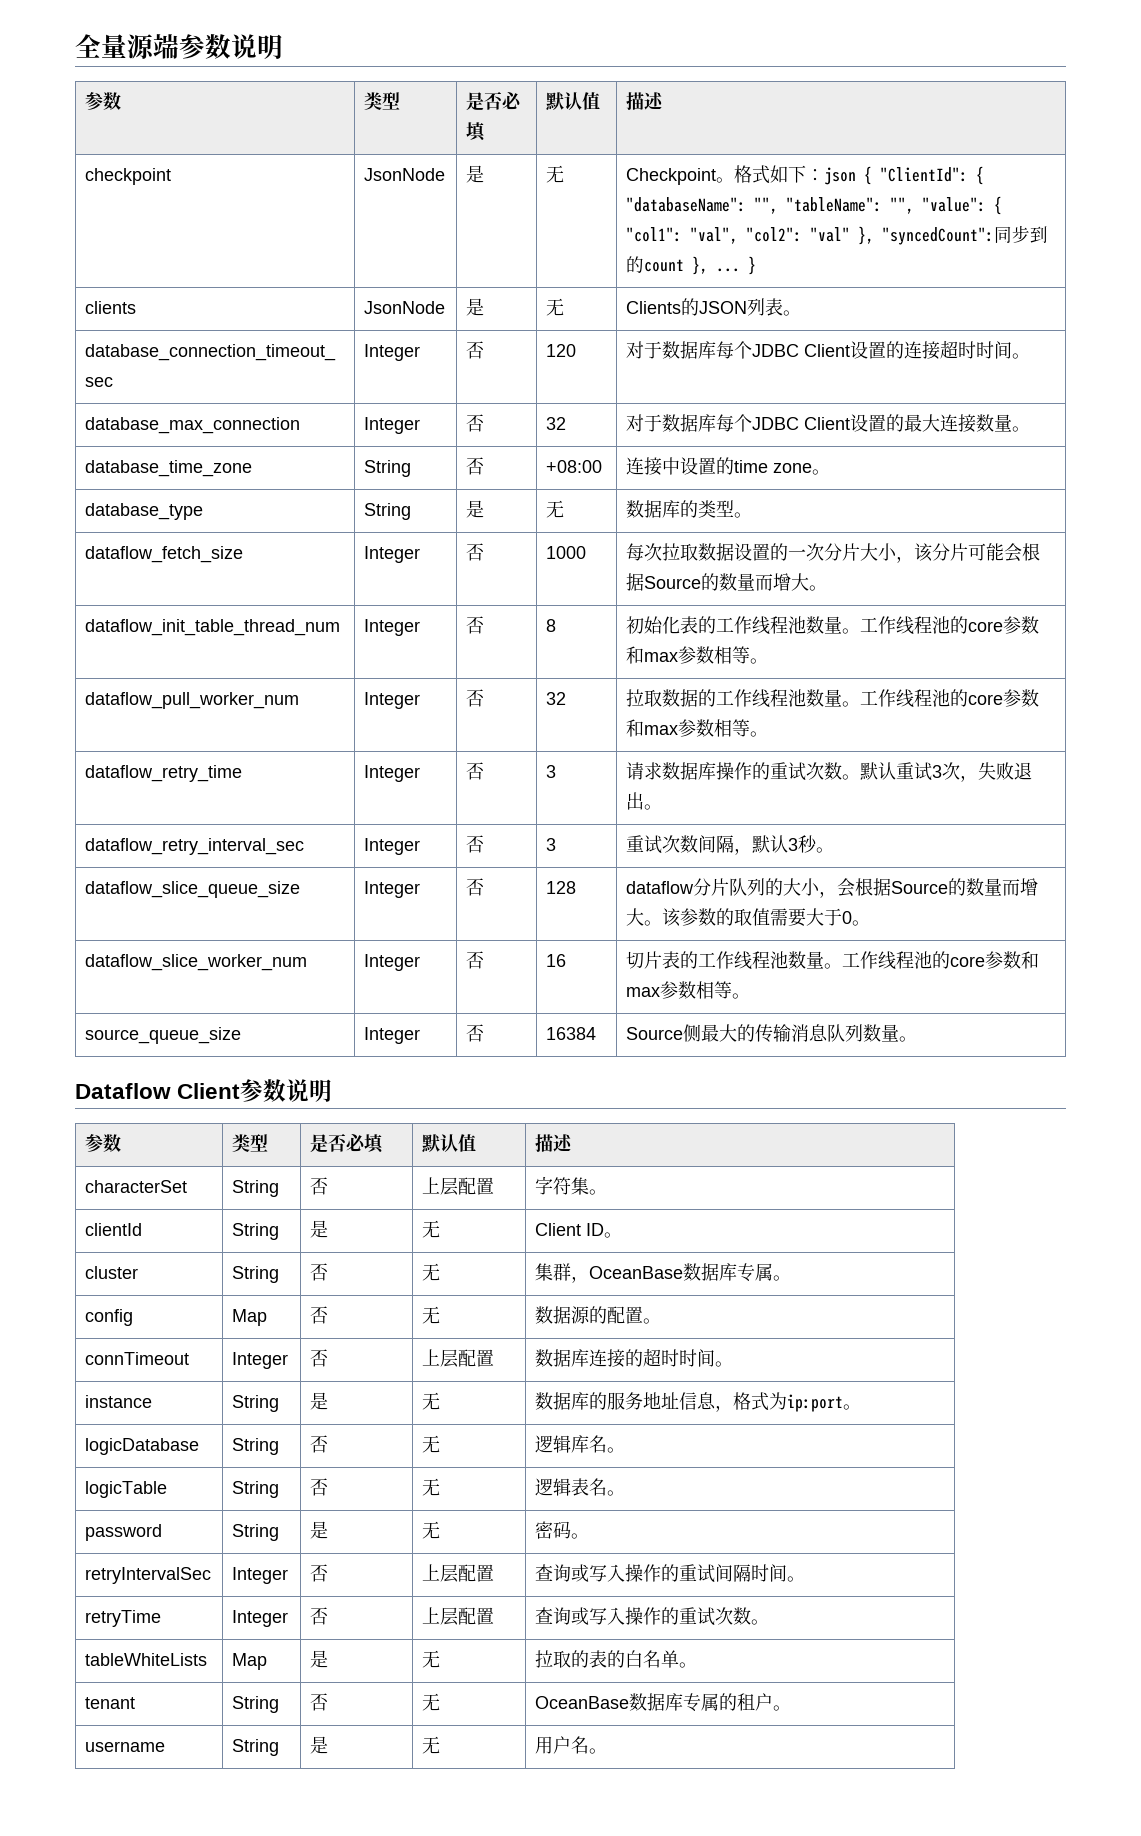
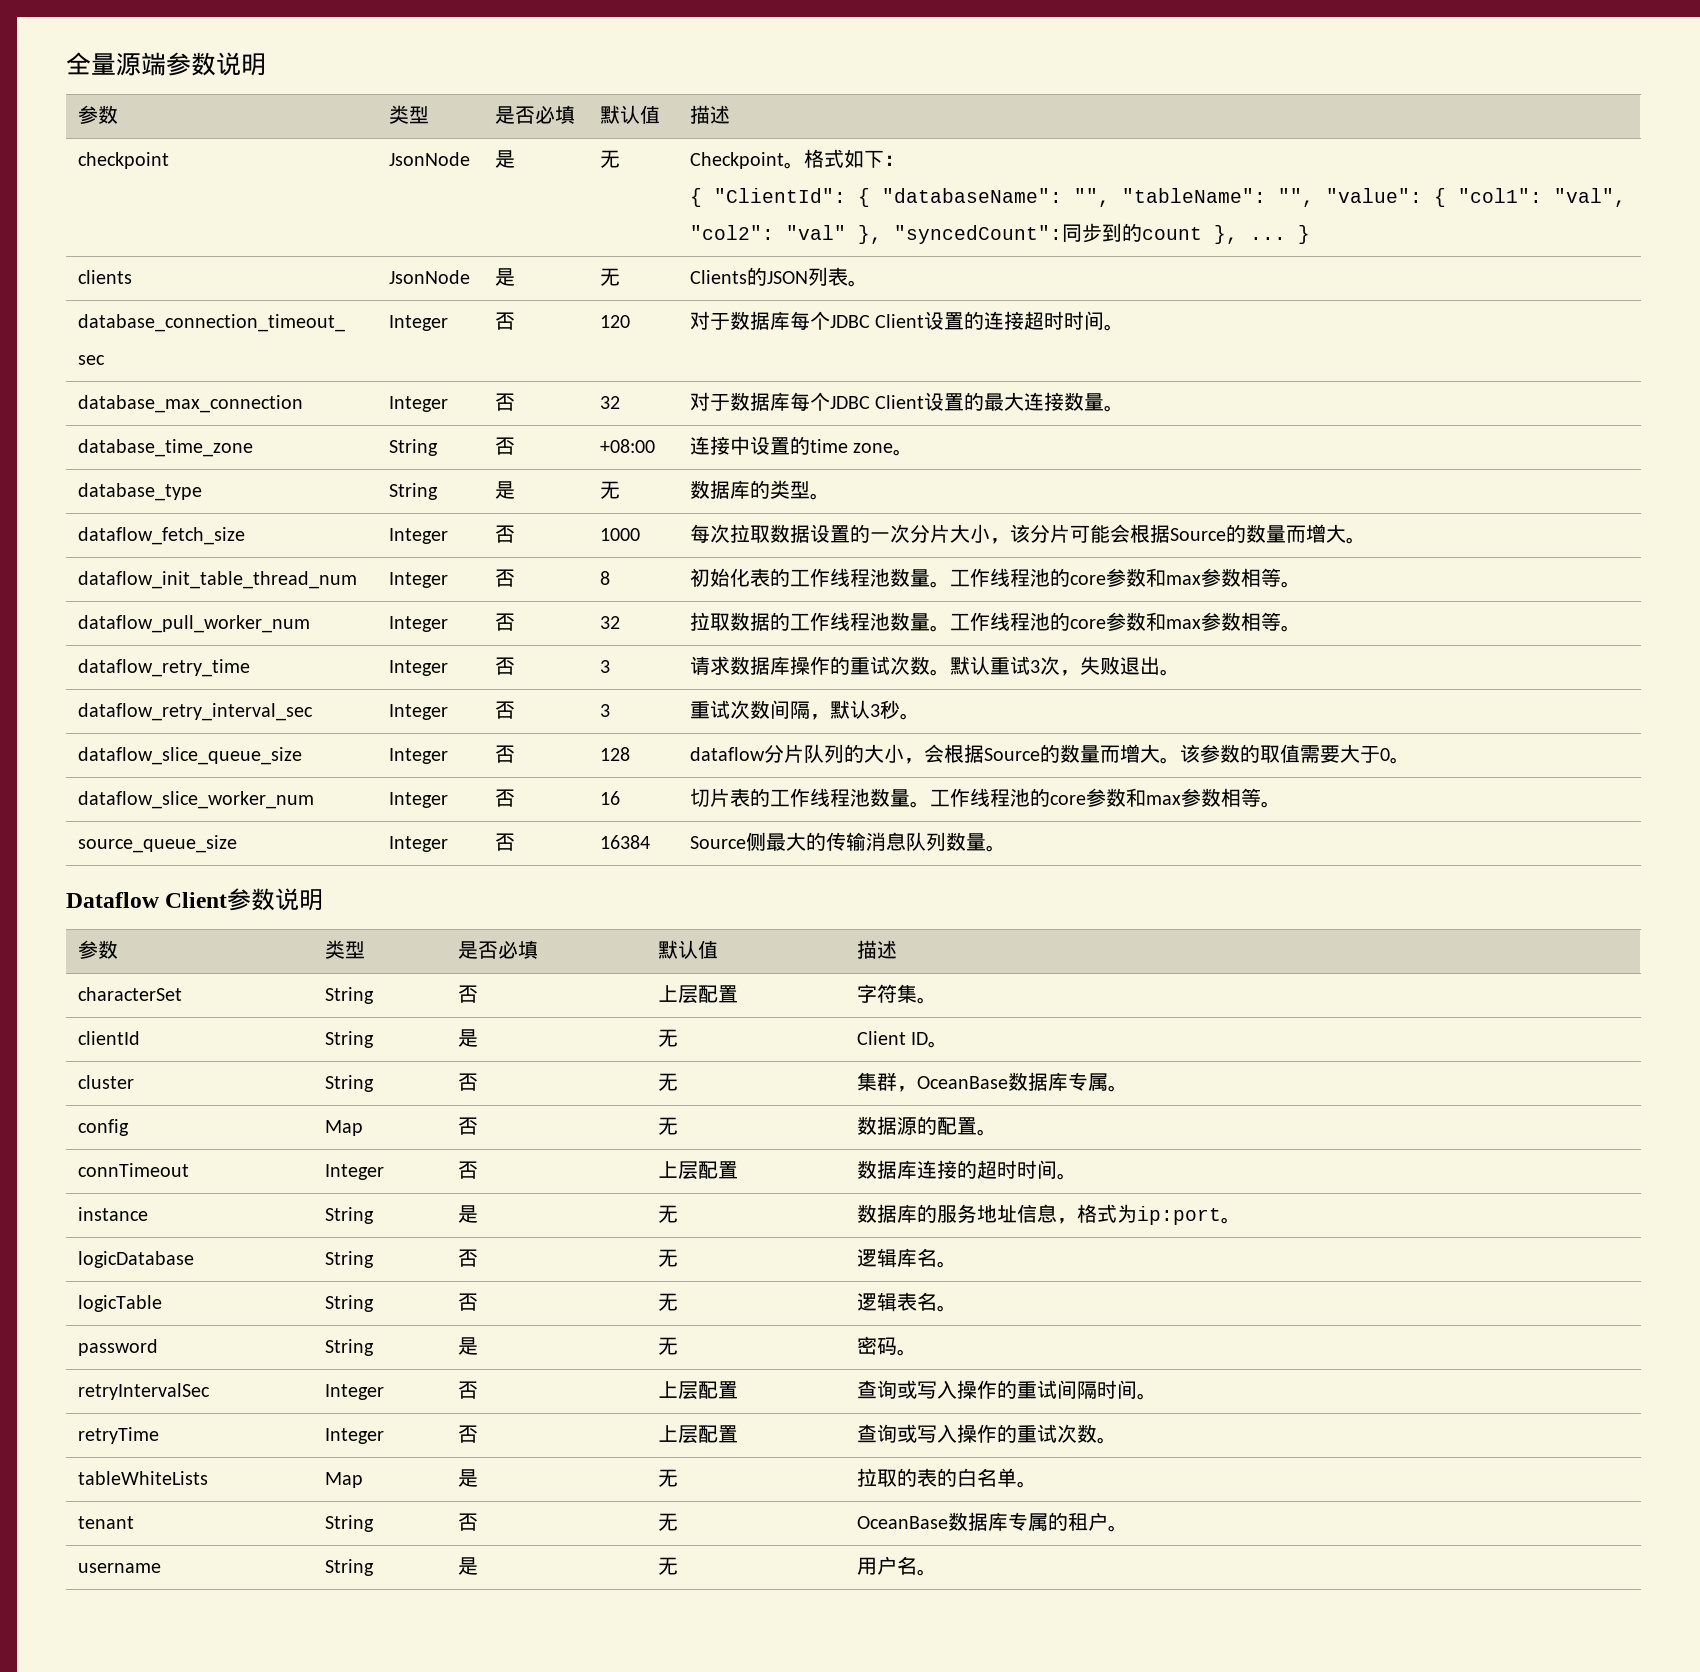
[824,167,857,185] json -> (904, 160) //

